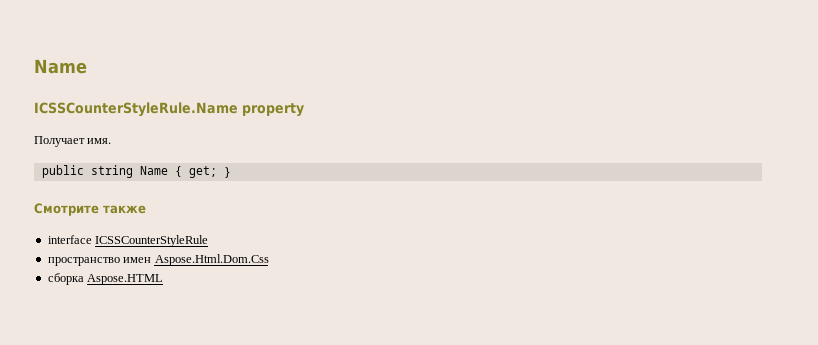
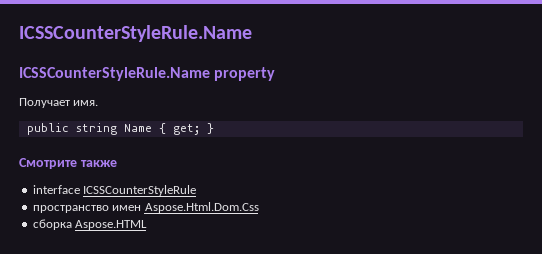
[34,59,87,74] Name -> [19,25,252,42] ICSSCounterStyleRule.Name

